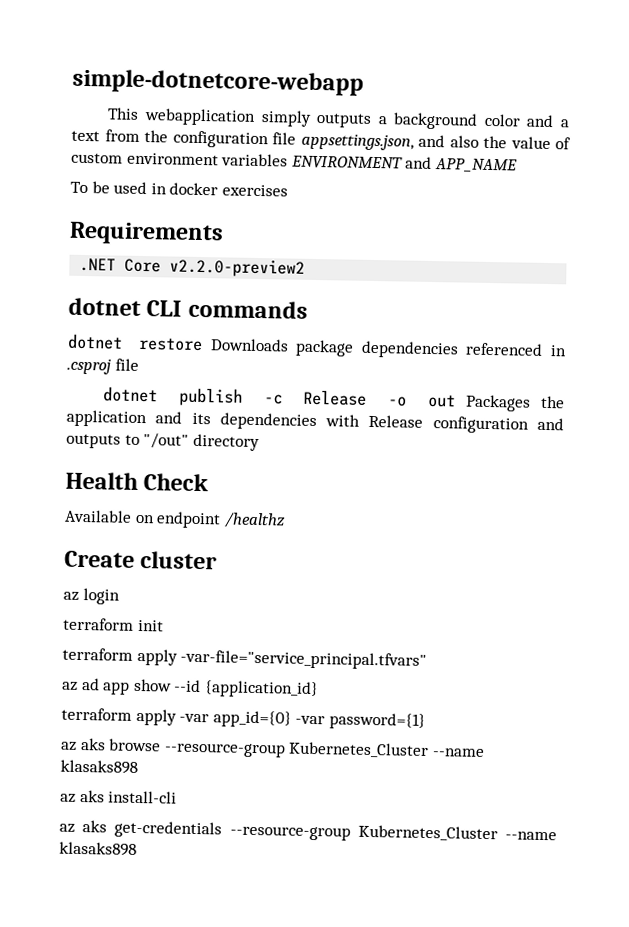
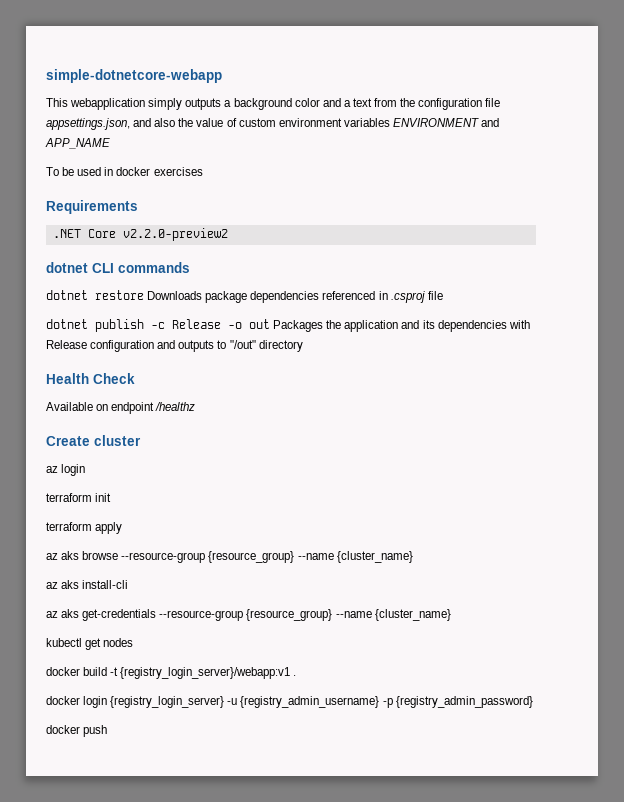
[180,649,428,670] [62,678,319,699] [61,707,426,730] -var-file="service_principal.tfvars" // az ad app show --id {application_id} // terraform apply -var app_id={0} -var password={1} -> (123, 528) none
[288,741,485,759] [60,759,138,774] Kubernetes_Cluster --name klasaks898 -> [208,551,413,563] {resource_group} --name {cluster_name}
[357,824,557,842] [59,841,137,856] Kubernetes_Cluster --name klasaks898 -> [246,609,451,621] [46,638,134,650] [46,667,297,679] [46,696,533,708] [46,725,108,737] {resource_group} --name {cluster_name} // kubectl get nodes // docker build -t {registry_login_server}/webapp:v1 . // docker login {registry_login_server} -u {registry_admin_username} -p {registry_admin_password} // docker push

